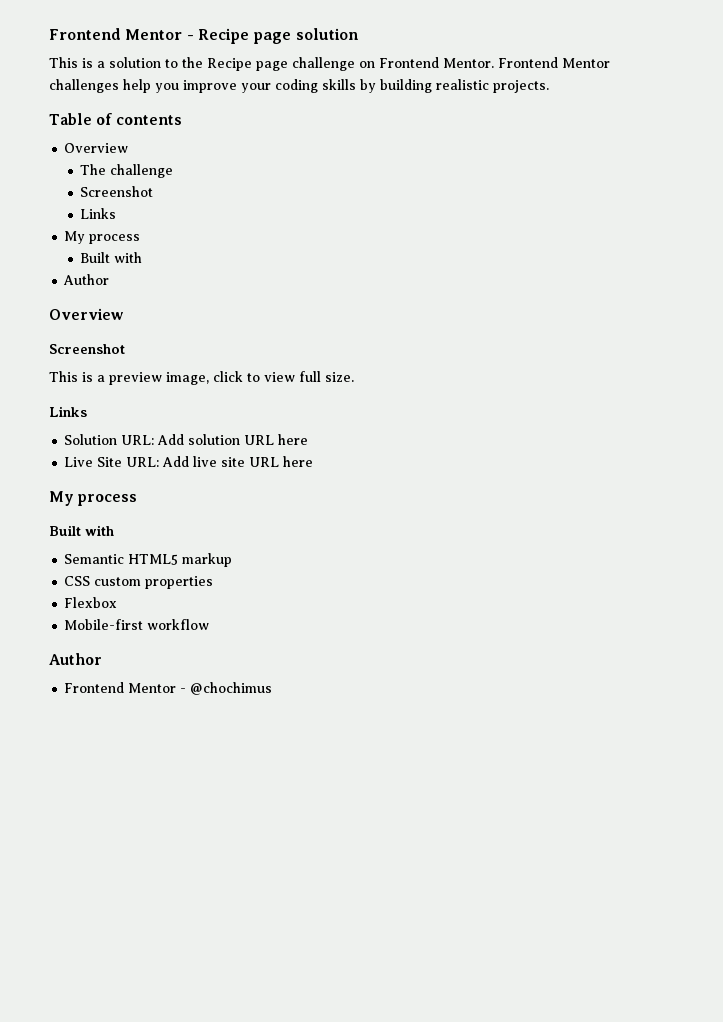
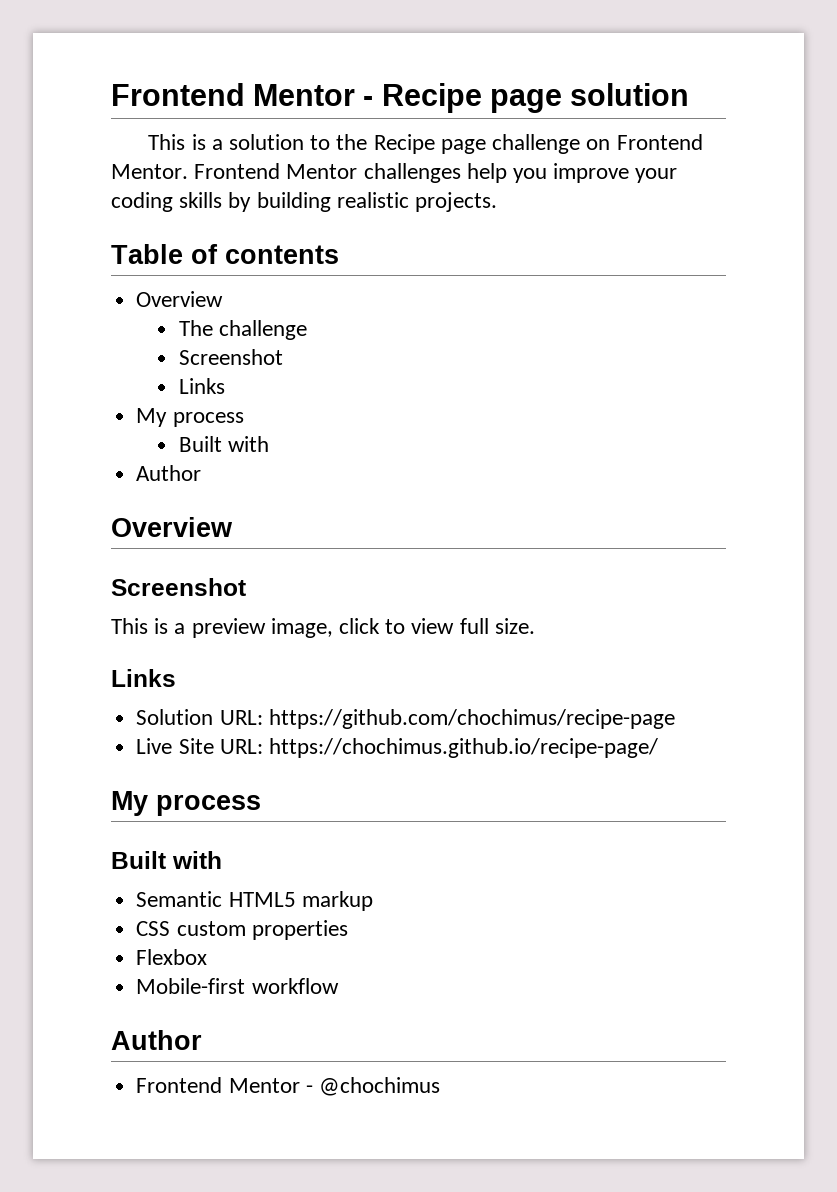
[157,434,309,445] Add solution URL here -> [268,709,675,729] https://github.com/chochimus/recipe-page
[162,456,314,467] Add live site URL here -> [268,738,658,758] https://chochimus.github.io/recipe-page/

